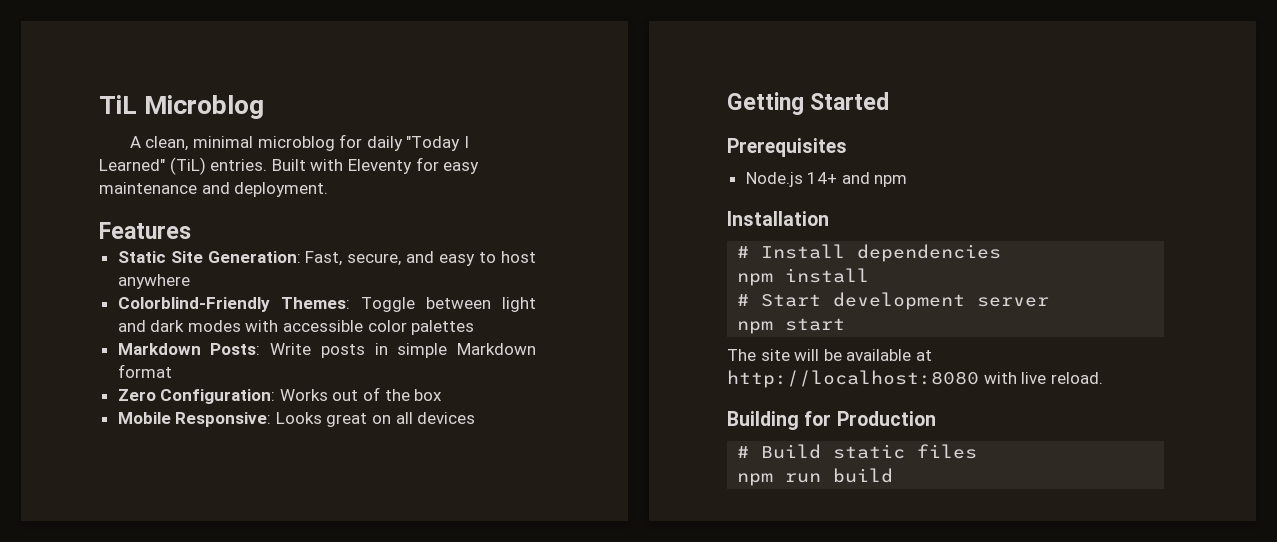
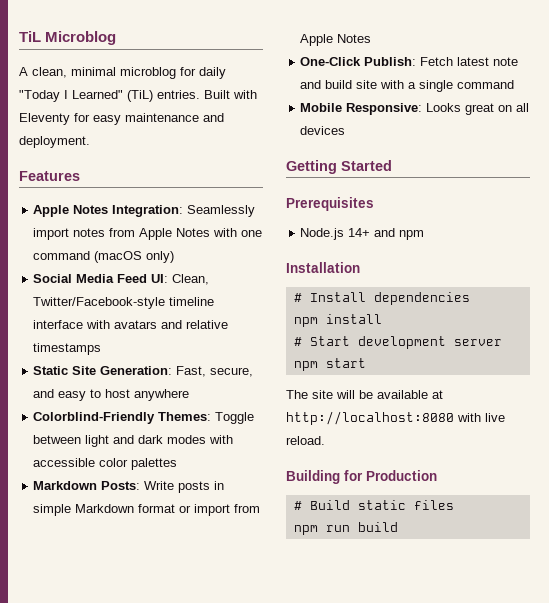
(191, 230) none -> [33,205,256,217] [33,228,263,240] [33,251,175,263] [33,274,210,285] [33,297,215,309] [33,320,229,329] [33,343,102,355] // Apple Notes Integration: Seamlessly import notes from Apple Notes with one command (macOS only) // Social Media Feed UI: Clean, Twitter/Facebook-style timeline interface with avatars and relative timestamps
[117,387,443,404] // Zero Configuration: Works out of the box -> [179,504,261,516] [300,34,372,46] [300,57,519,66] [300,80,515,92] or import from Apple Notes // One-Click Publish: Fetch latest note and build site with a single command

